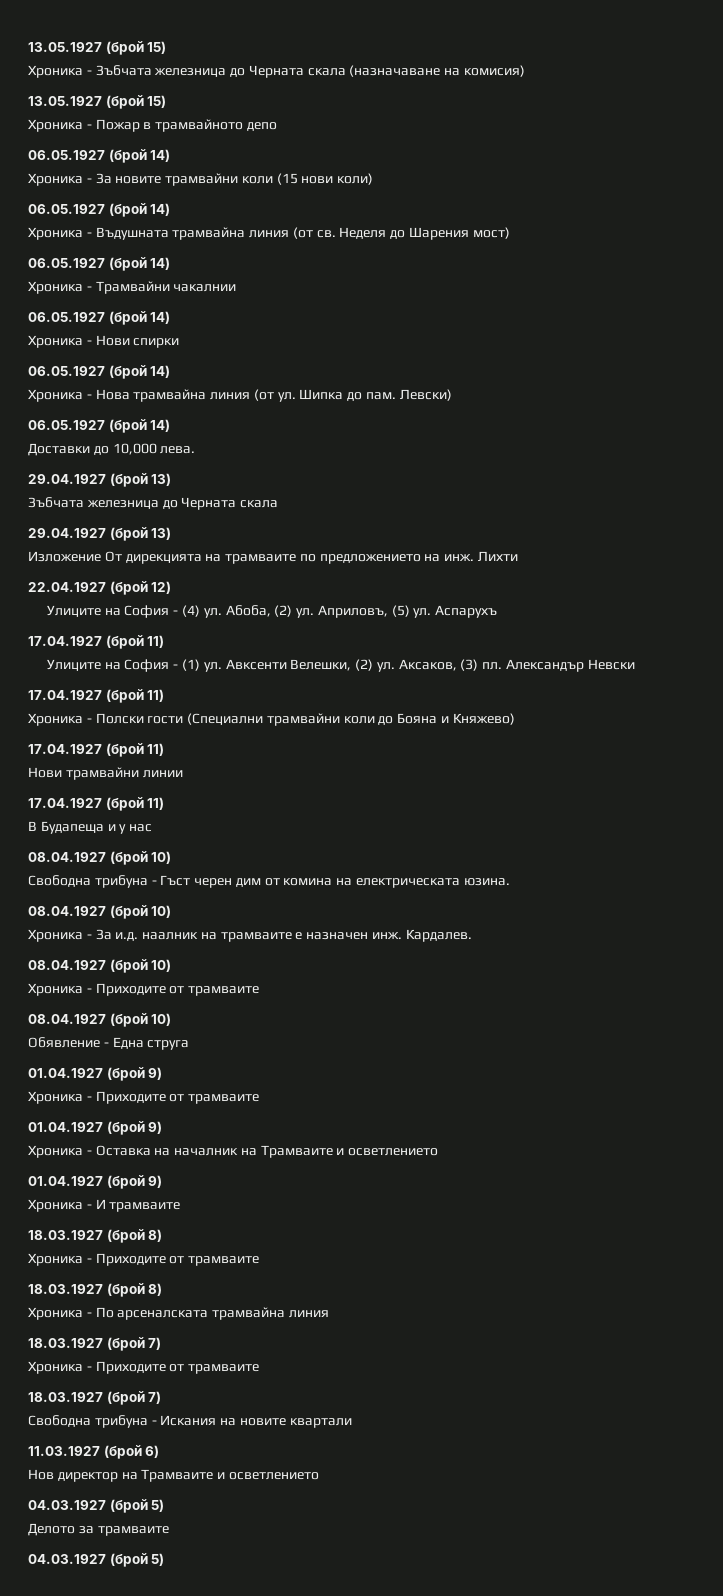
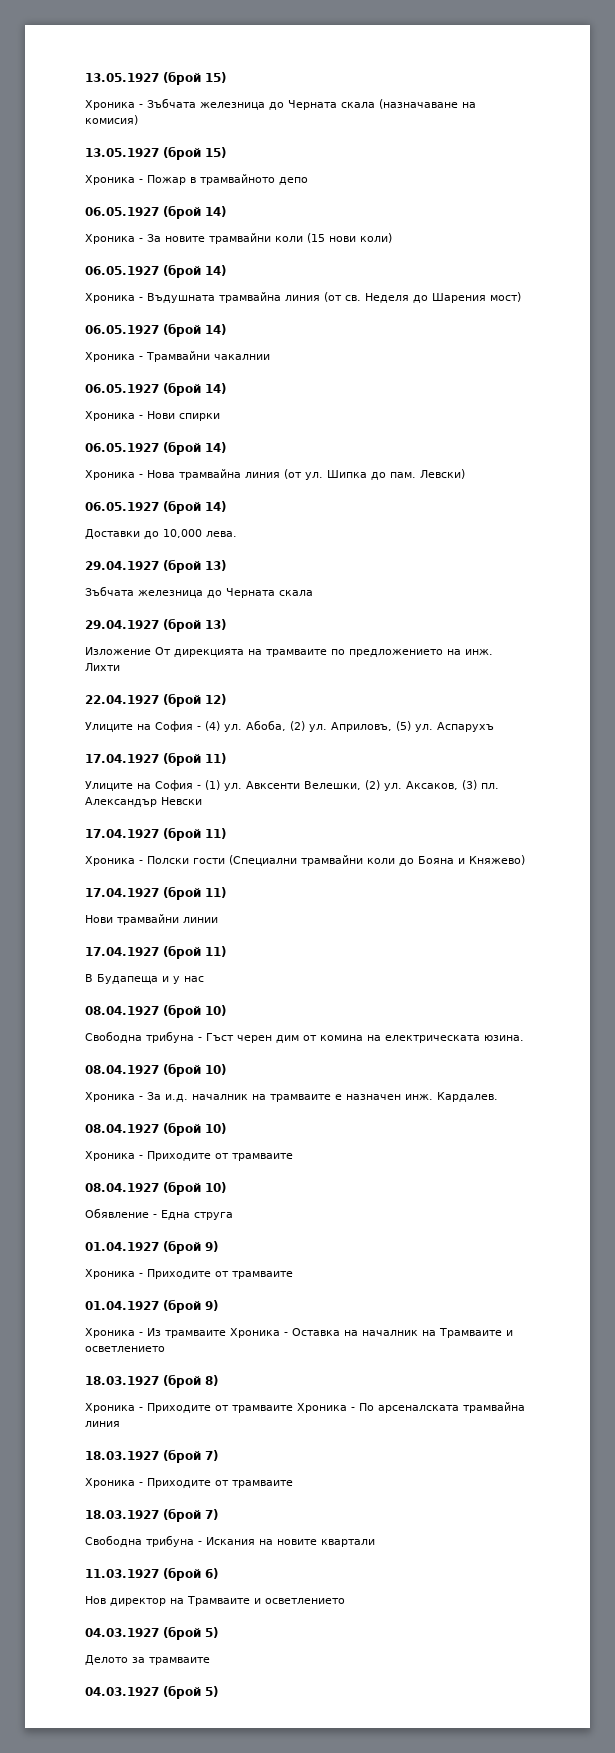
[142,932,199,940] наалник -> [192,1094,248,1100] началник
(92, 1152) none -> [147,1328,288,1338] Из трамваите Хроника -
[28,1175,163,1189] [28,1199,181,1212] // 01.04.1927 (брой 9) // Хроника - И трамваите -> (165, 1349) none
[28,1283,163,1297] // 18.03.1927 (брой 8) // -> (293, 1409) none

